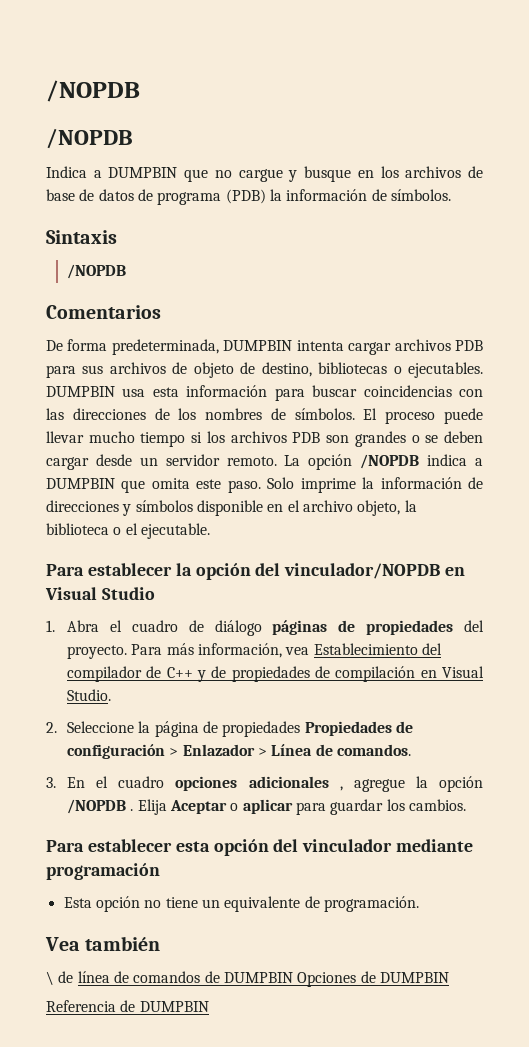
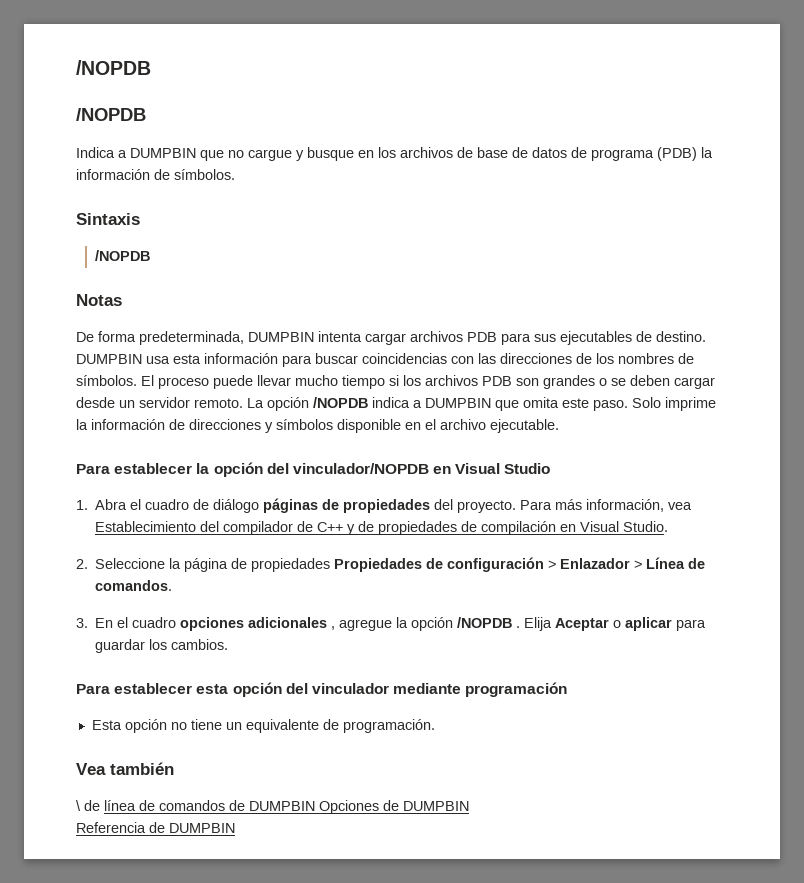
[46,305,161,319] Comentarios -> [76,294,122,306] Notas
[109,362,484,378] archivos de objeto de destino, bibliotecas o ejecutables. -> [560,331,706,345] ejecutables de destino.
[357,500,417,516] [46,523,138,535] objeto, la biblioteca o el -> (486, 424) none

